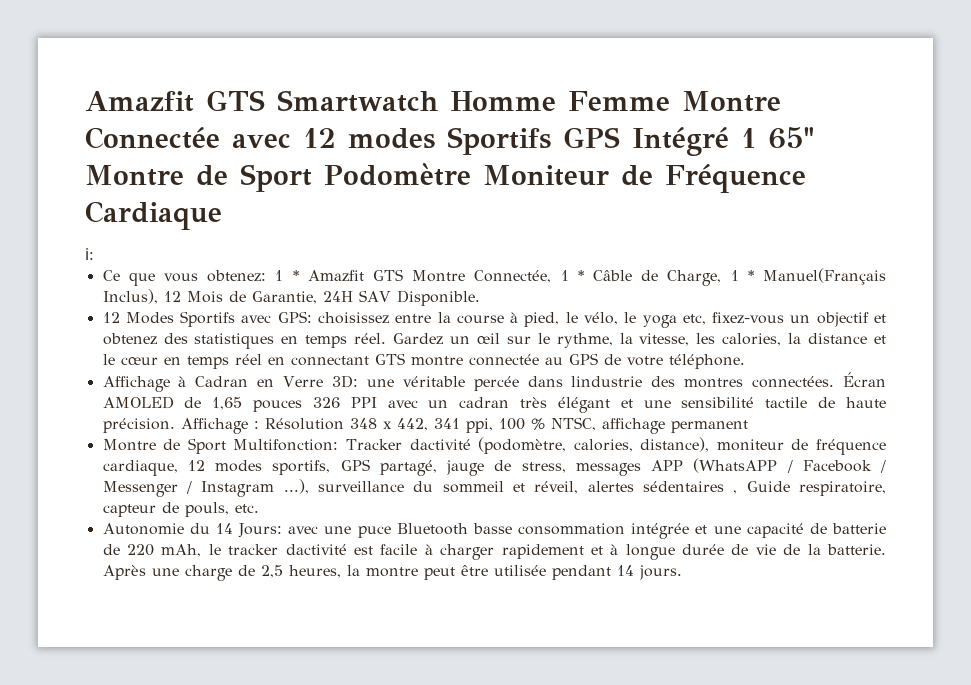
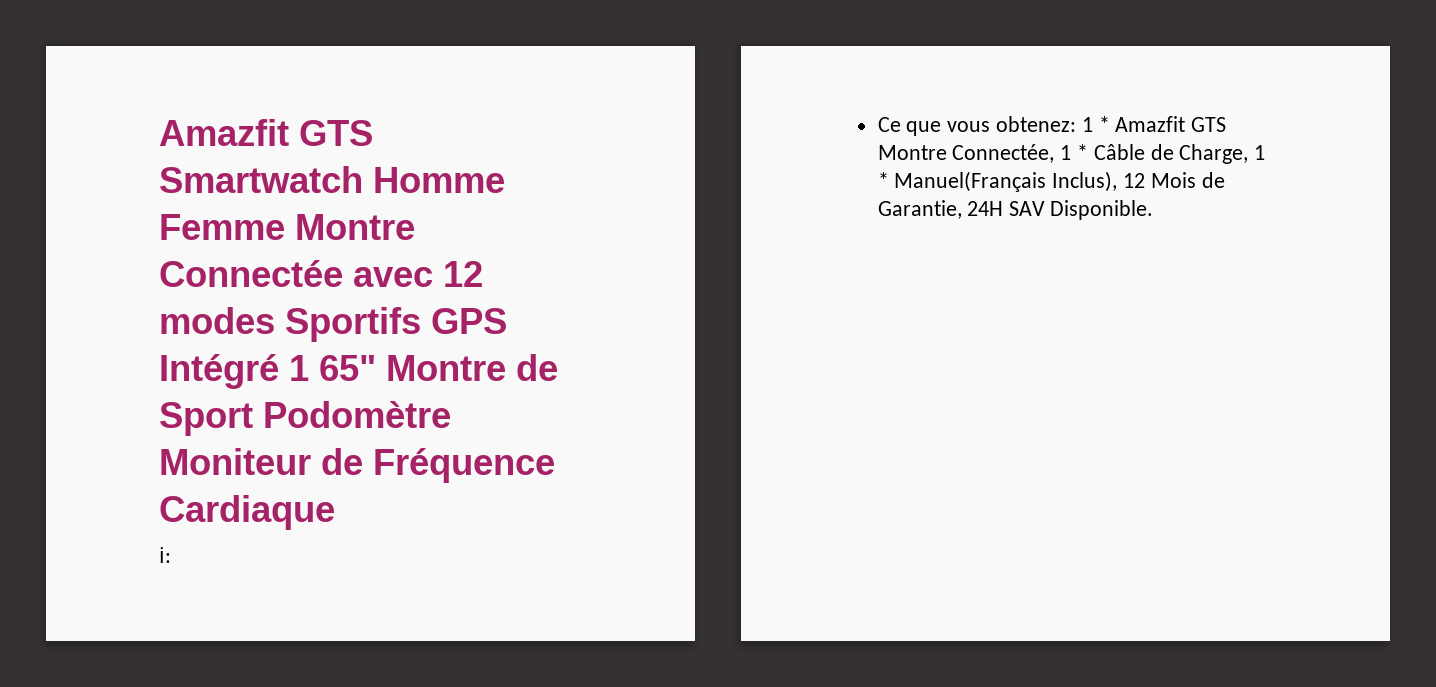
[102,311,886,328] [102,333,887,349] [102,353,745,369] [102,372,886,392] [102,396,886,413] [102,417,748,434] [102,437,886,455] [102,458,886,476] [102,479,886,497] [102,502,259,517] [102,523,886,539] [102,544,887,560] [102,565,682,581] // 12 Modes Sportifs avec GPS: choisissez entre la course à pied, le vélo, le yoga etc, fixez-vous un objectif et obtenez des statistiques en temps réel. Gardez un œil sur le rythme, la vitesse, les calories, la distance et le cœur en temps réel en connectant GTS montre connectée au GPS de votre téléphone. // Affichage à Cadran en Verre 3D: une véritable percée dans lindustrie des montres connectées. Écran AMOLED de 1,65 pouces 326 PPI avec un cadran très élégant et une sensibilité tactile de haute précision. Affichage : Résolution 348 x 442, 341 ppi, 100 % NTSC, affichage permanent // Montre de Sport Multifonction: Tracker dactivité (podomètre, calories, distance), moniteur de fréquence cardiaque, 12 modes sportifs, GPS partagé, jauge de stress, messages APP (WhatsAPP / Facebook / Messenger / Instagram ...), surveillance du sommeil et réveil, alertes sédentaires , Guide respiratoire, capteur de pouls, etc. // Autonomie du 14 Jours: avec une puce Bluetooth basse consommation intégrée et une capacité de batterie de 220 mAh, le tracker dactivité est facile à charger rapidement et à longue durée de vie de la batterie. Après une charge de 2,5 heures, la montre peut être utilisée pendant 14 jours. -> (1154, 210) none

